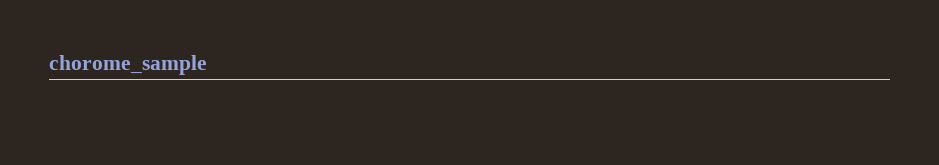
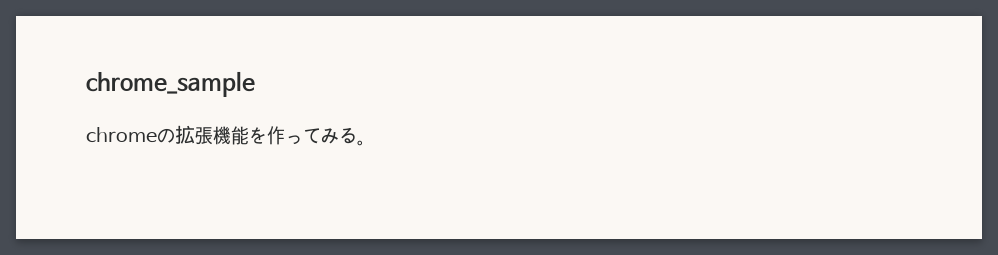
[49,55,207,75] chorome_sample -> [86,71,255,97] [86,125,366,146] chrome_sample // chromeの拡張機能を作ってみる。

